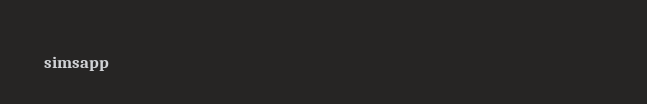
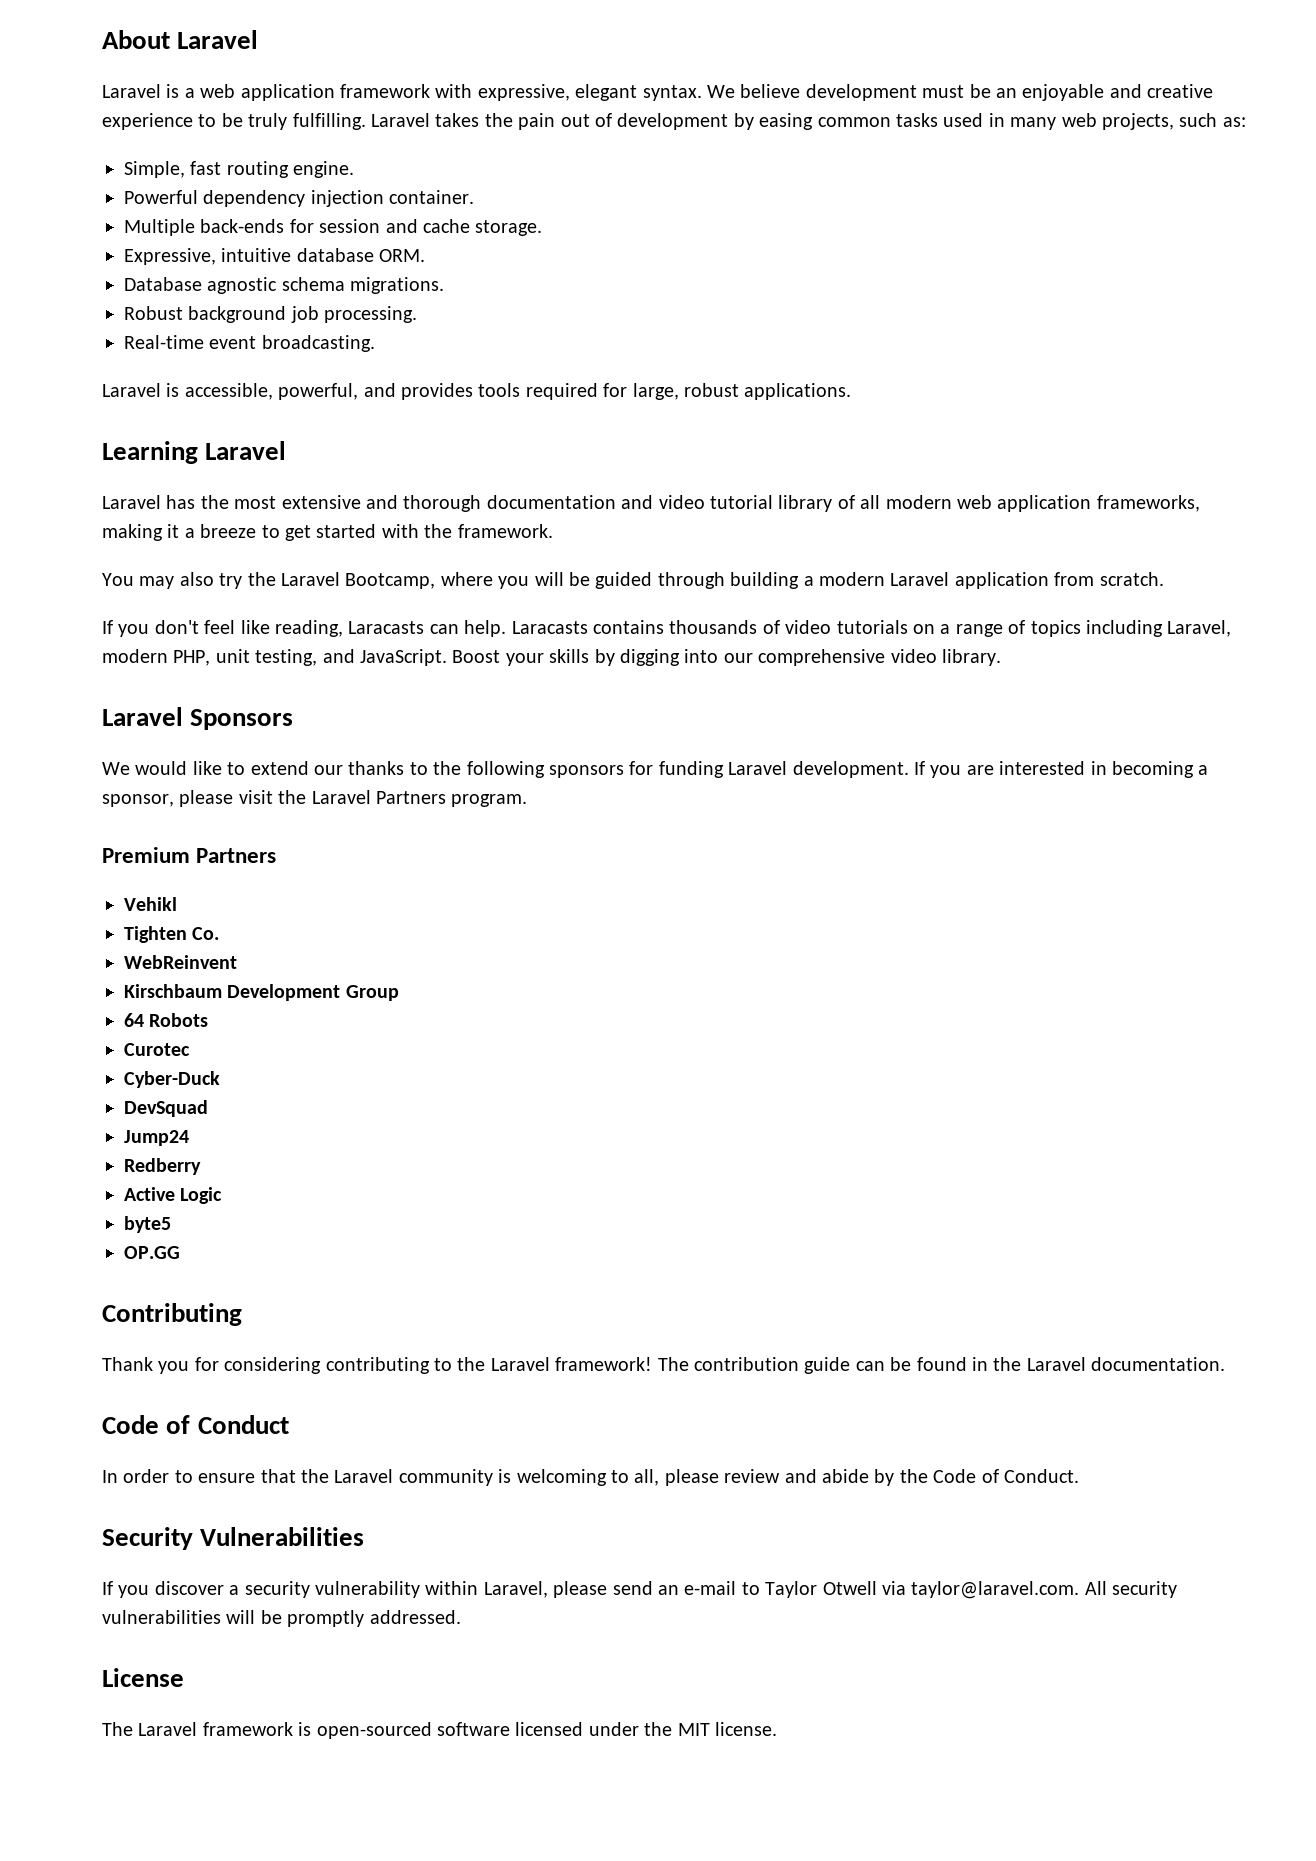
[44,56,109,71] simsapp -> [102,30,259,49] [102,84,1214,101] [102,113,1246,130] [124,161,355,178] [124,190,475,207] [124,219,543,236] [124,248,426,265] [124,277,445,294] [124,306,418,323] [124,335,375,352] [102,383,852,400] [102,441,287,464] [102,495,1200,512] [102,524,553,541] [102,572,1164,589] [102,620,1232,637] [102,649,1001,666] [102,707,294,730] [102,761,1209,778] [102,790,528,807] [102,847,277,863] [124,897,177,911] [124,926,220,943] [124,955,237,969] [124,984,399,1001] [124,1013,209,1027] [124,1043,190,1056] [124,1071,220,1088] [124,1100,208,1117] [124,1130,189,1146] [124,1158,201,1175] [124,1187,223,1204] [124,1216,171,1233] [124,1246,180,1259] [102,1303,242,1326] [102,1357,1226,1374] [102,1415,289,1434] [102,1469,1079,1486] [102,1527,365,1550] [102,1581,1178,1599] [102,1610,461,1627] [102,1668,184,1687] [102,1722,777,1739] About Laravel // Laravel is a web application framework with expressive, elegant syntax. We believe development must be an enjoyable and creative experience to be truly fulfilling. Laravel takes the pain out of development by easing common tasks used in many web projects, such as: // Simple, fast routing engine. // Powerful dependency injection container. // Multiple back-ends for session and cache storage. // Expressive, intuitive database ORM. // Database agnostic schema migrations. // Robust background job processing. // Real-time event broadcasting. // Laravel is accessible, powerful, and provides tools required for large, robust applications. // Learning Laravel // Laravel has the most extensive and thorough documentation and video tutorial library of all modern web application frameworks, making it a breeze to get started with the framework. // You may also try the Laravel Bootcamp, where you will be guided through building a modern Laravel application from scratch. // If you don't feel like reading, Laracasts can help. Laracasts contains thousands of video tutorials on a range of topics including Laravel, modern PHP, unit testing, and JavaScript. Boost your skills by digging into our comprehensive video library. // Laravel Sponsors // We would like to extend our thanks to the following sponsors for funding Laravel development. If you are interested in becoming a sponsor, please visit the Laravel Partners program. // Premium Partners // Vehikl // Tighten Co. // WebReinvent // Kirschbaum Development Group // 64 Robots // Curotec // Cyber-Duck // DevSquad // Jump24 // Redberry // Active Logic // byte5 // OP.GG // Contributing // Thank you for considering contributing to the Laravel framework! The contribution guide can be found in the Laravel documentation. // Code of Conduct // In order to ensure that the Laravel community is welcoming to all, please review and abide by the Code of Conduct. // Security Vulnerabilities // If you discover a security vulnerability within Laravel, please send an e-mail to Taylor Otwell via taylor@laravel.com. All security vulnerabilities will be promptly addressed. // License // The Laravel framework is open-sourced software licensed under the MIT license.

